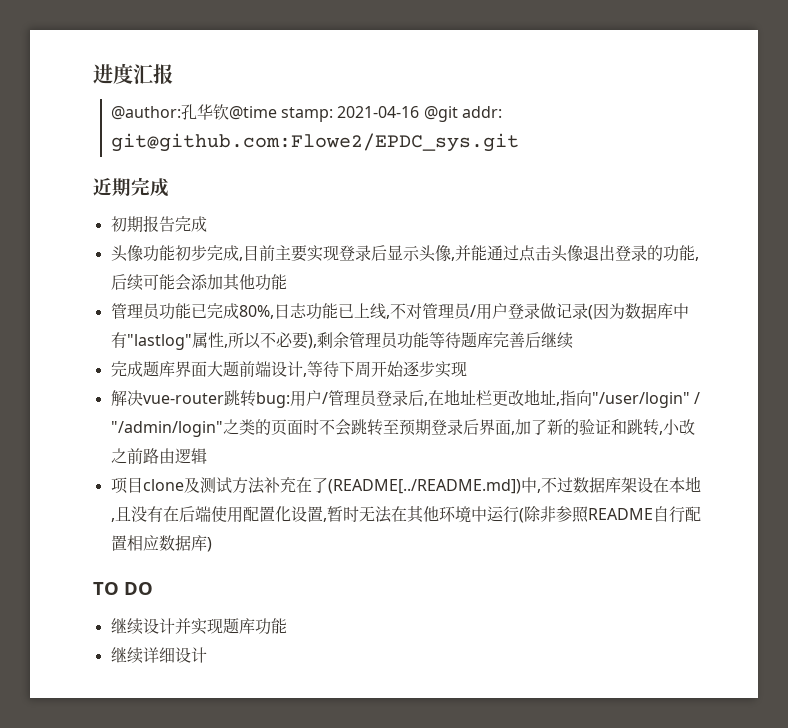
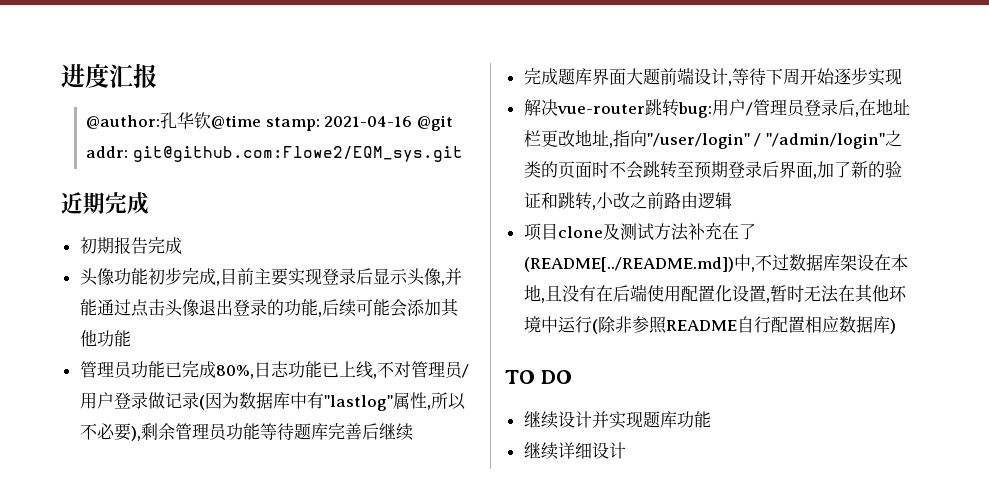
[110,133,519,152] git@github.com:Flowe2/EPDC_sys.git -> [132,146,463,162] git@github.com:Flowe2/EQM_sys.git

